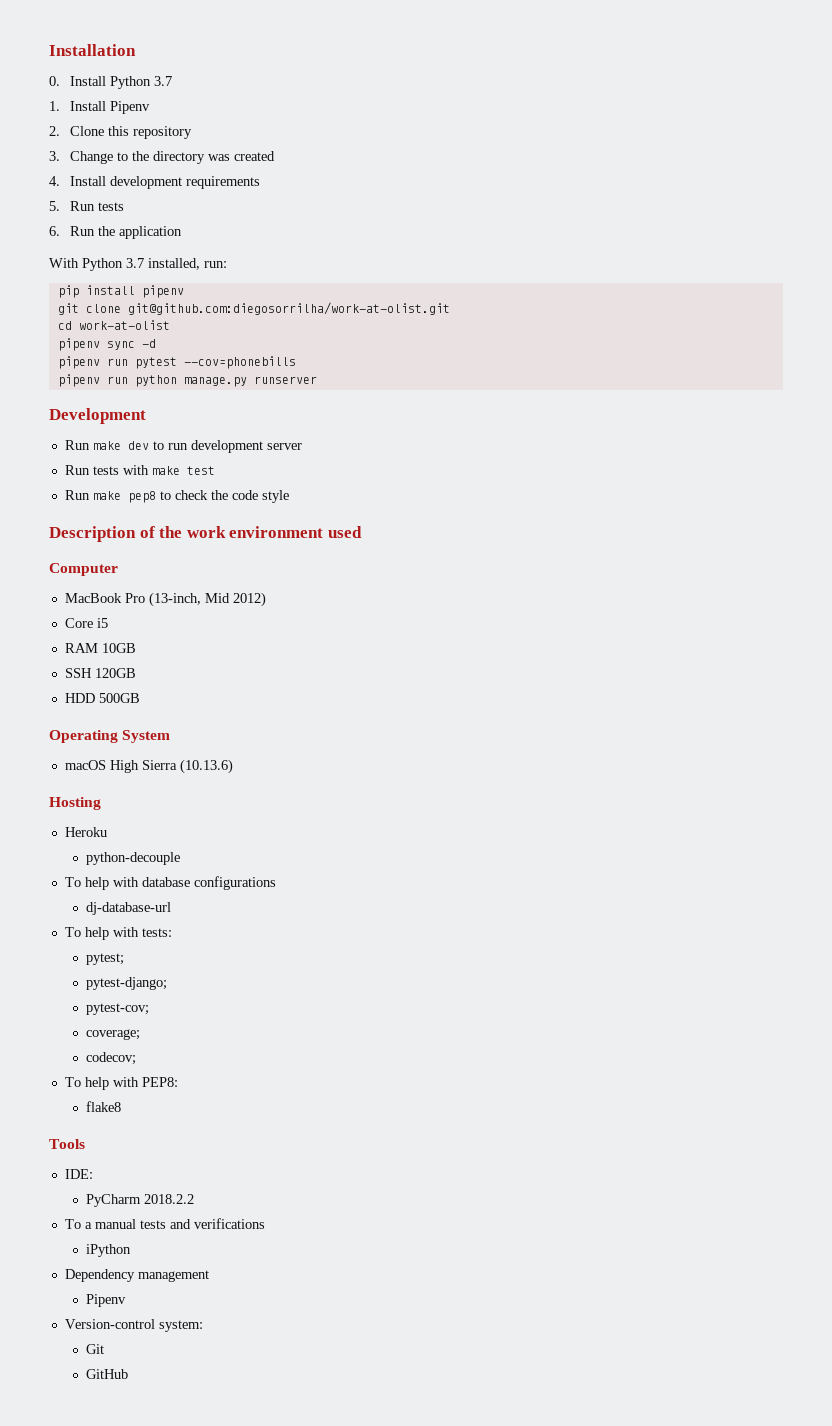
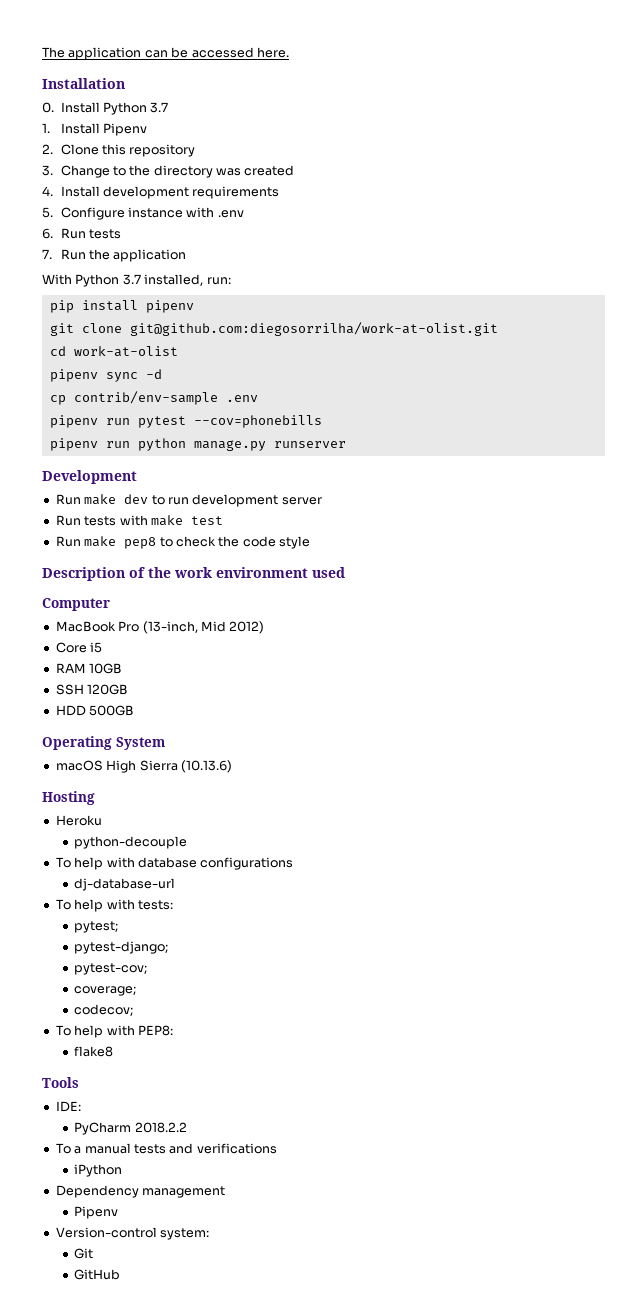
(49, 50) none -> [42,47,289,60] The application can be accessed here. //
(60, 206) none -> [60,207,244,220] [42,228,53,239] Configure instance with .env // 6.
[49,226,60,236] 6. -> [42,249,52,259] 7.
(156, 343) none -> [49,391,258,405] // cp contrib/env-sample .env

